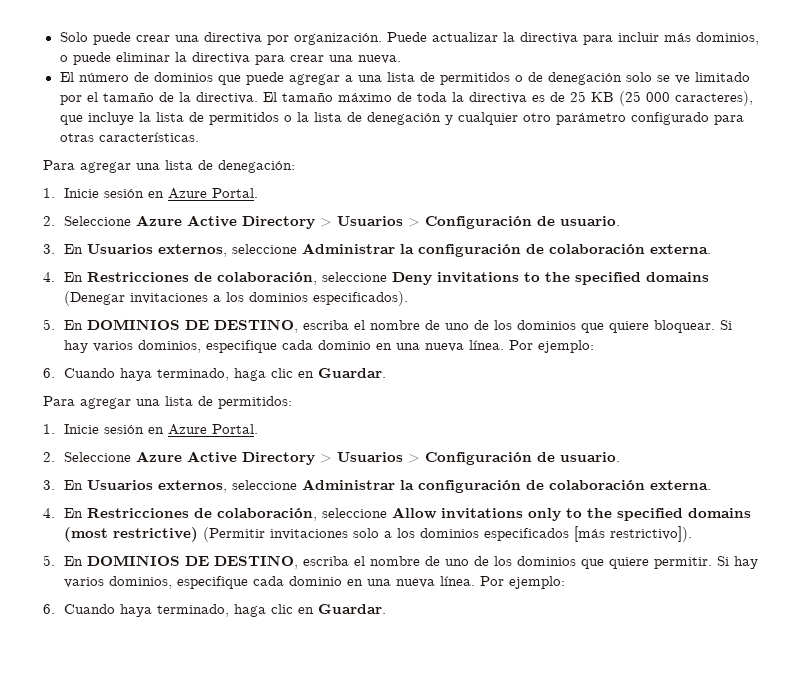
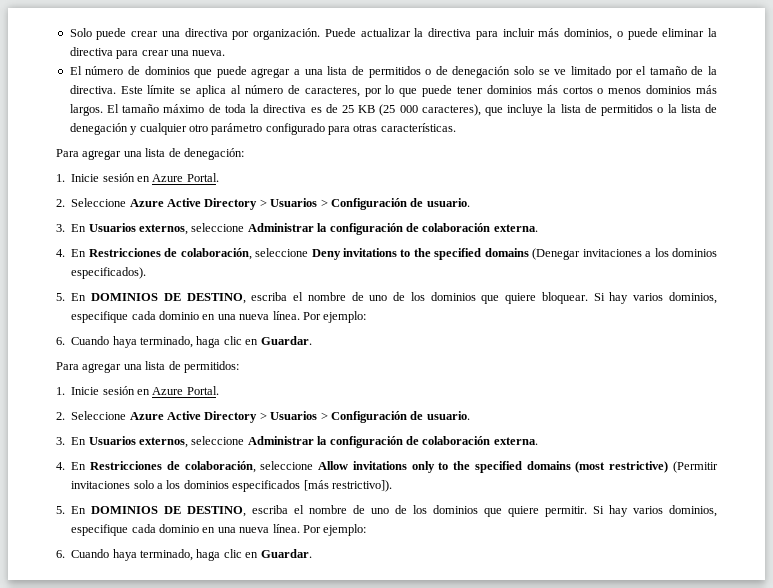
(258, 98) none -> [120,85,717,97] [69,104,103,116] Este límite se aplica al número de caracteres, por lo que puede tener dominios más cortos o menos dominios más largos.

